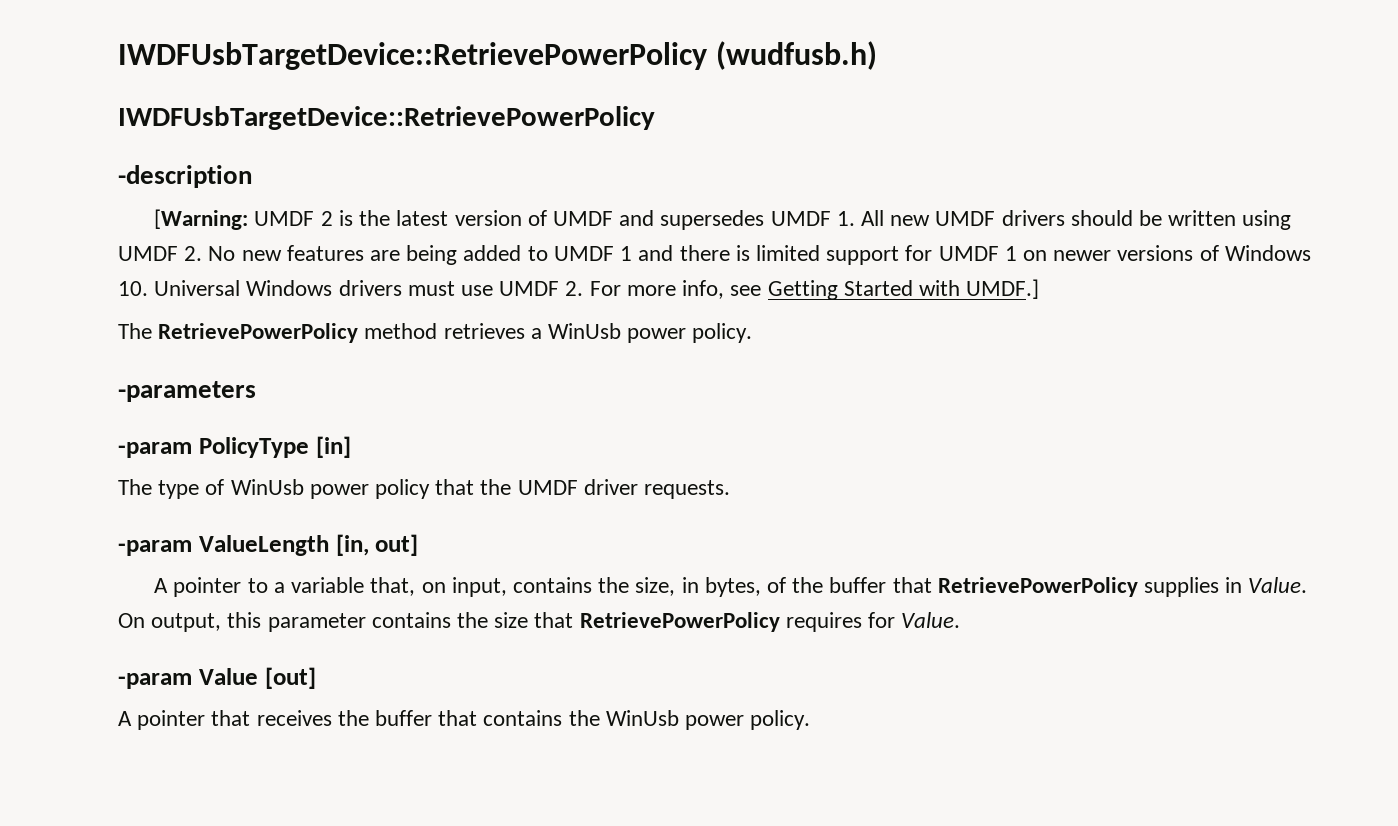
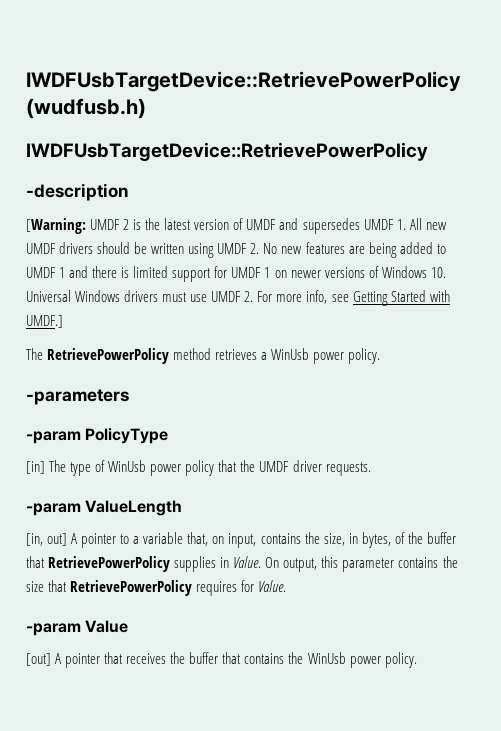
(309, 447) none -> (169, 436) //
(351, 447) // -> (45, 467) none
(329, 545) none -> (183, 508) //
(419, 545) // -> (68, 539) none
(258, 676) none -> (129, 626) //
(316, 678) // -> (51, 659) none

